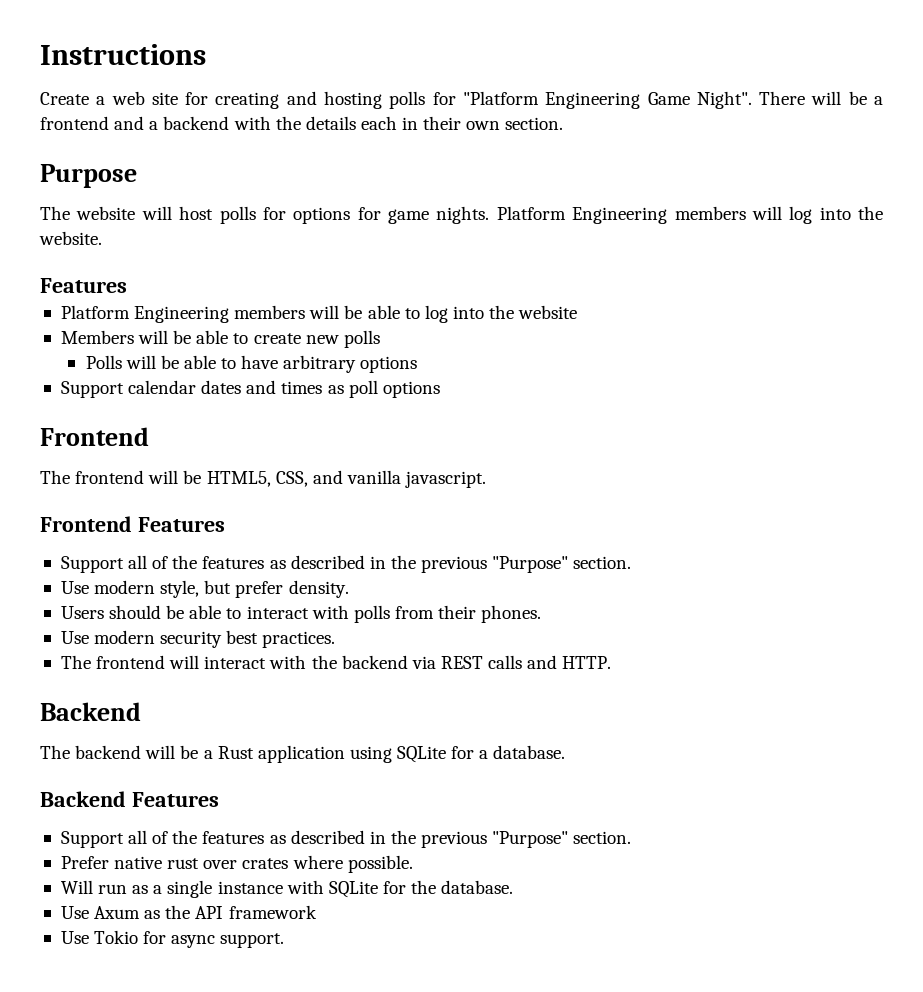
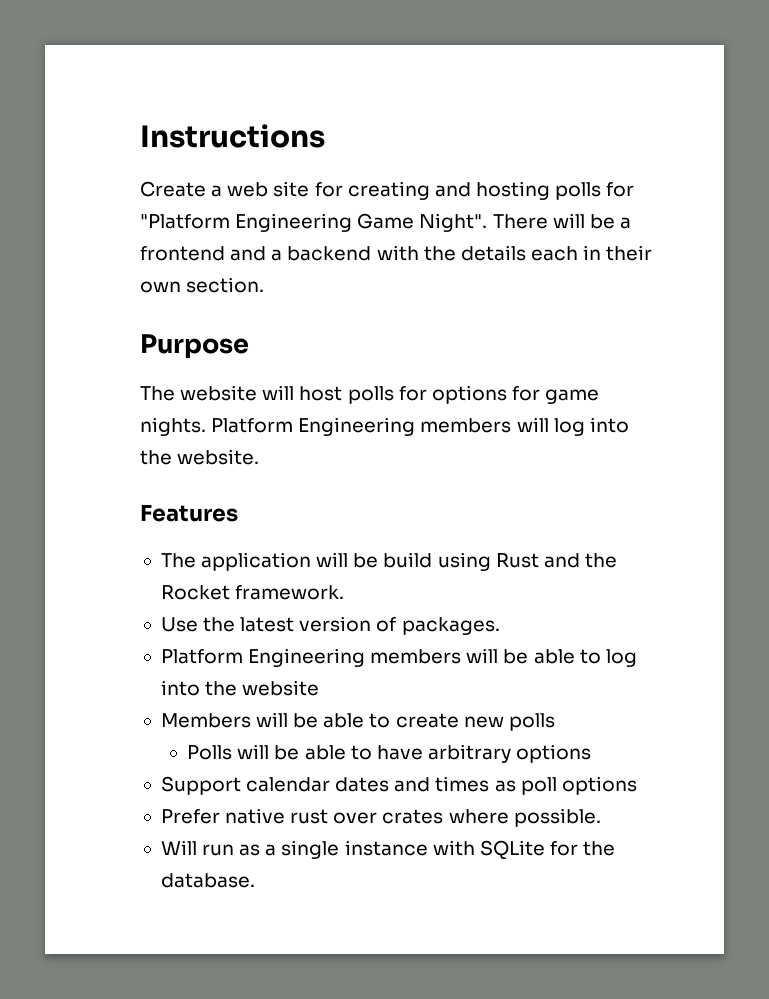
(127, 285) none -> [160,552,617,571] [160,585,345,600] [160,616,500,635] // The application will be build using Rust and the Rocket framework. // Use the latest version of packages.
[40,427,149,446] [40,470,487,488] [40,516,225,532] [60,555,632,573] [60,580,349,598] [60,605,542,623] [60,630,336,648] [60,655,612,669] [40,702,141,721] [40,745,566,763] [40,791,219,807] [60,830,632,848] // Frontend // The frontend will be HTML5, CSS, and vanilla javascript. // Frontend Features // Support all of the features as described in the previous "Purpose" section. // Use modern style, but prefer density. // Users should be able to interact with polls from their phones. // Use modern security best practices. // The frontend will interact with the backend via REST calls and HTTP. // Backend // The backend will be a Rust application using SQLite for a database. // Backend Features // Support all of the features as described in the previous "Purpose" section. -> (637, 785) none
[60,905,317,919] [60,930,285,948] // Use Axum as the API framework // Use Tokio for async support. -> (255, 880) none

